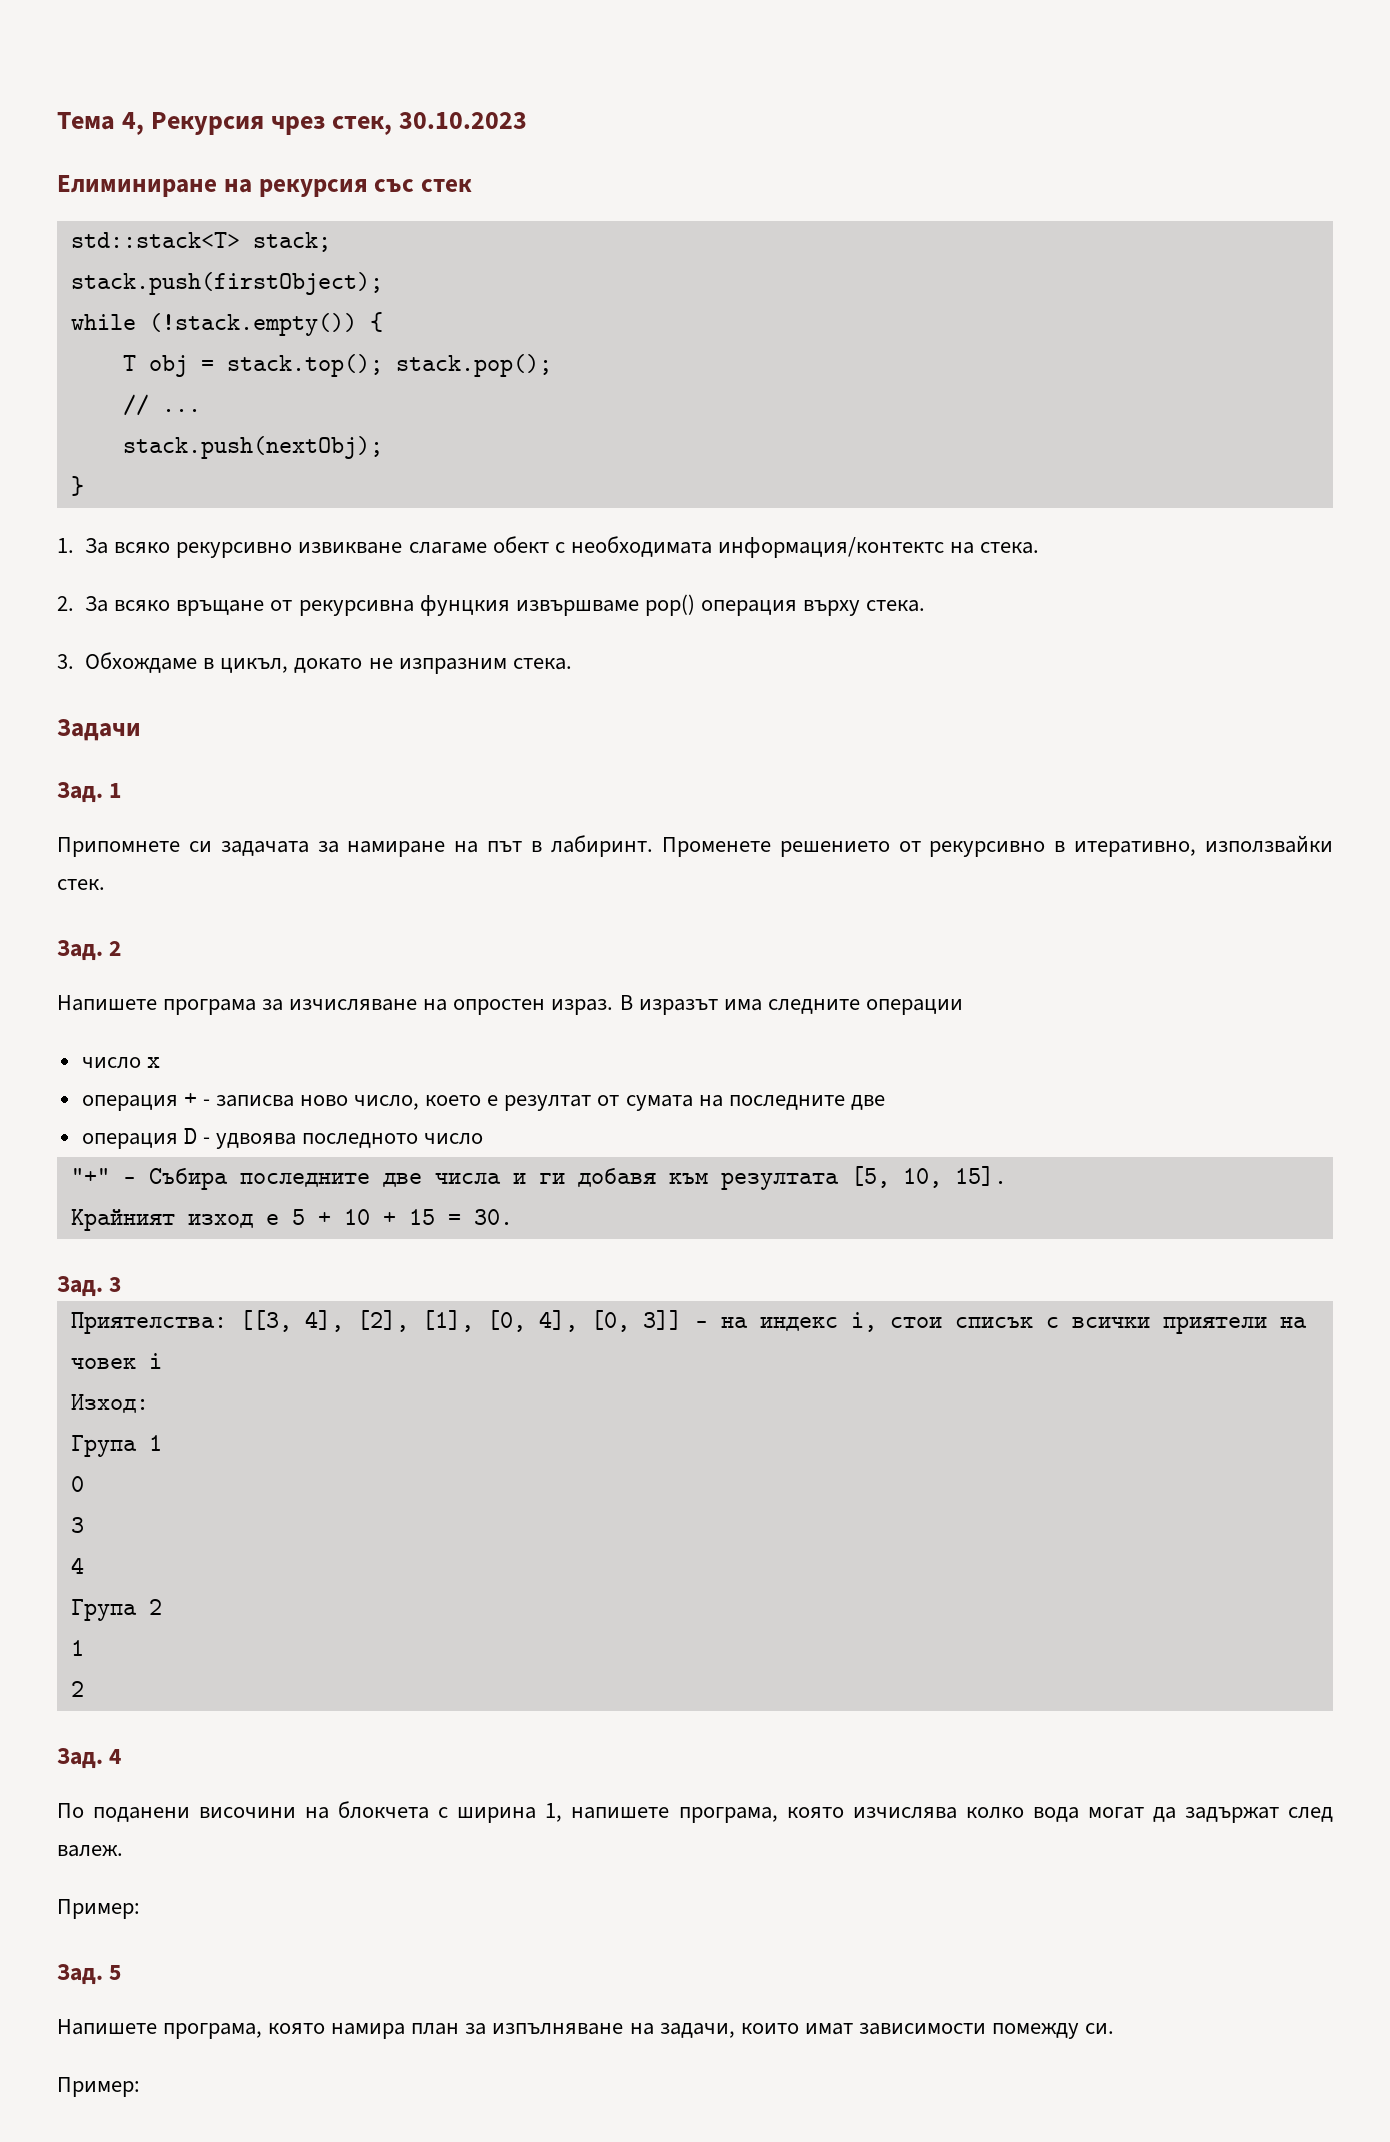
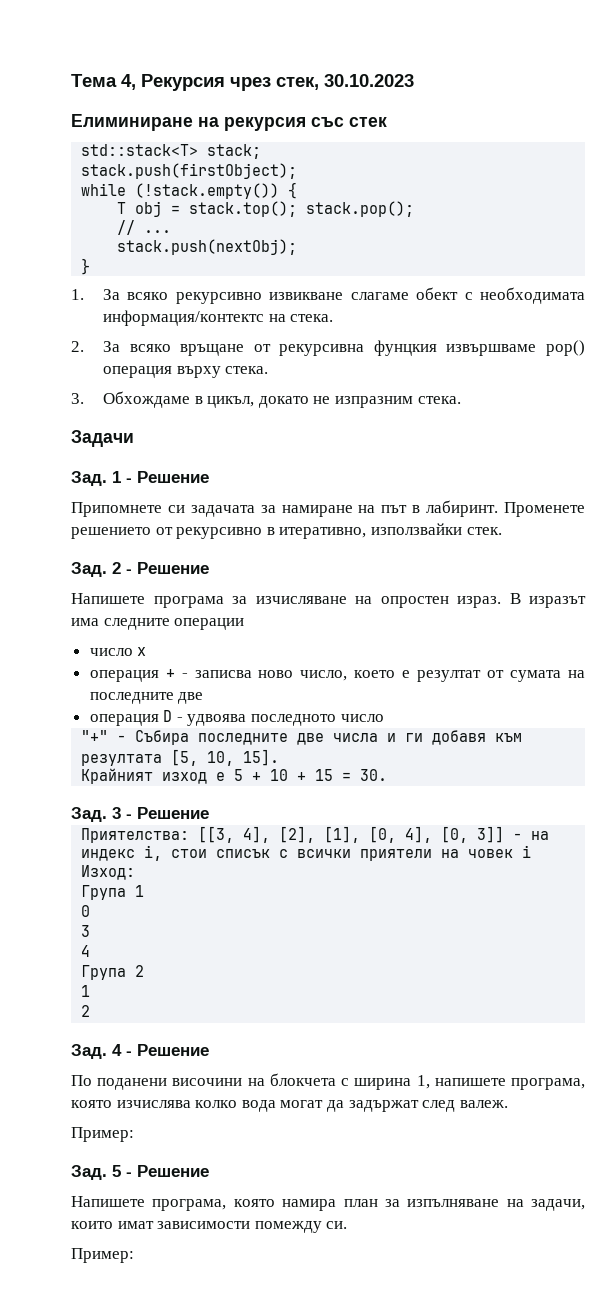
(122, 790) none -> [126,471,209,483] - Решение
(122, 948) none -> [126,562,209,574] - Решение
(122, 1284) none -> [126,807,209,819] - Решение
(122, 1756) none -> [126,1044,209,1056] - Решение
(122, 1972) none -> [126,1165,209,1177] - Решение

